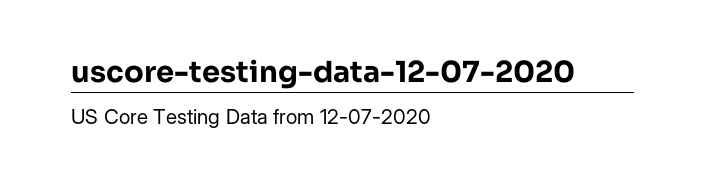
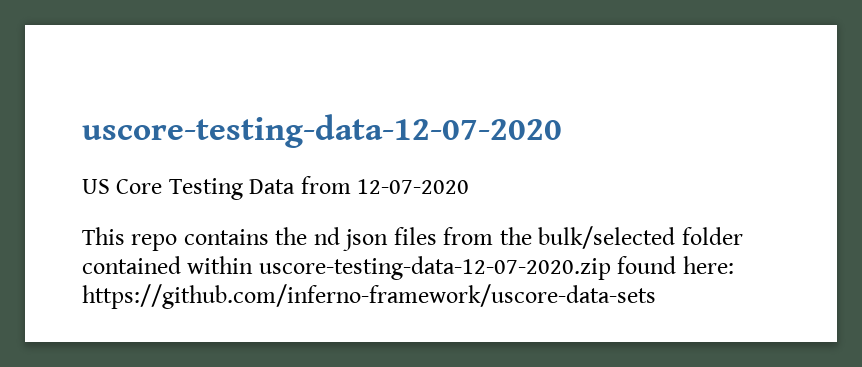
(431, 116) none -> [82,226,743,251] [82,256,734,280] [82,284,656,309] // This repo contains the nd json files from the bulk/selected folder contained within uscore-testing-data-12-07-2020.zip found here: https://github.com/inferno-framework/uscore-data-sets

